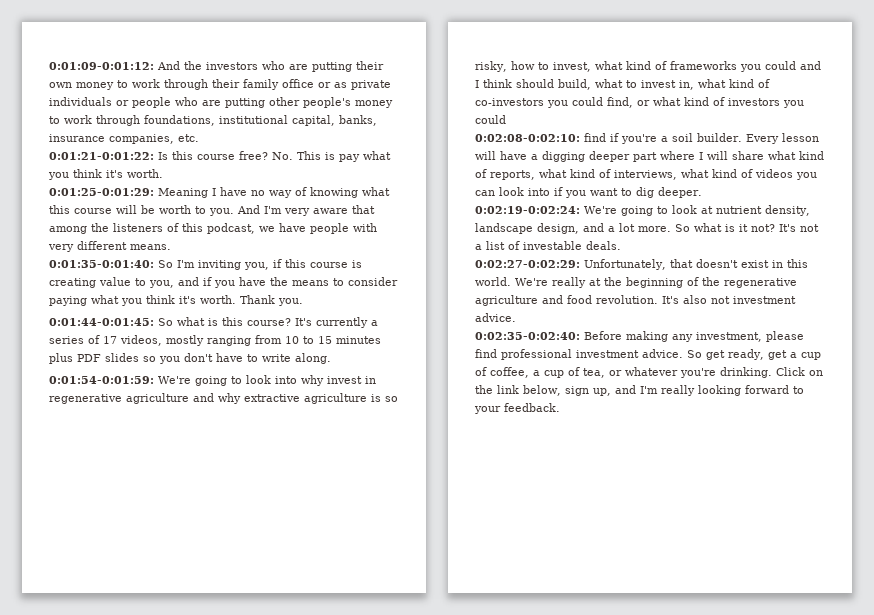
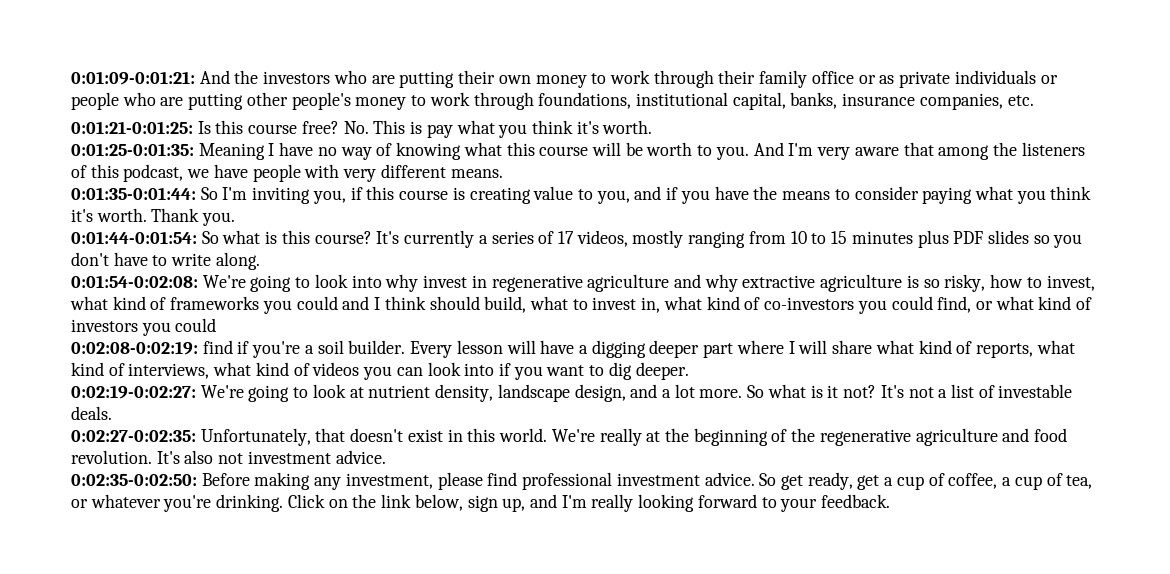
[49,62,154,70] 0:01:09-0:01:12: -> [71,71,195,85] 0:01:09-0:01:21:
[49,152,154,160] 0:01:21-0:01:22: -> [71,121,193,134] 0:01:21-0:01:25:
[49,188,154,196] 0:01:25-0:01:29: -> [71,143,194,156] 0:01:25-0:01:35:
[49,260,154,268] 0:01:35-0:01:40: -> [71,187,196,200] 0:01:35-0:01:44:
[49,318,154,326] 0:01:44-0:01:45: -> [71,231,197,244] 0:01:44-0:01:54:
[49,376,154,384] 0:01:54-0:01:59: -> [71,275,198,288] 0:01:54-0:02:08:
[475,134,580,142] 0:02:08-0:02:10: -> [71,341,198,355] 0:02:08-0:02:19:
[475,206,580,214] 0:02:19-0:02:24: -> [71,385,196,399] 0:02:19-0:02:27:
[475,260,580,268] 0:02:27-0:02:29: -> [71,430,196,442] 0:02:27-0:02:35:
[475,332,580,340] 0:02:35-0:02:40: -> [71,474,197,486] 0:02:35-0:02:50:

